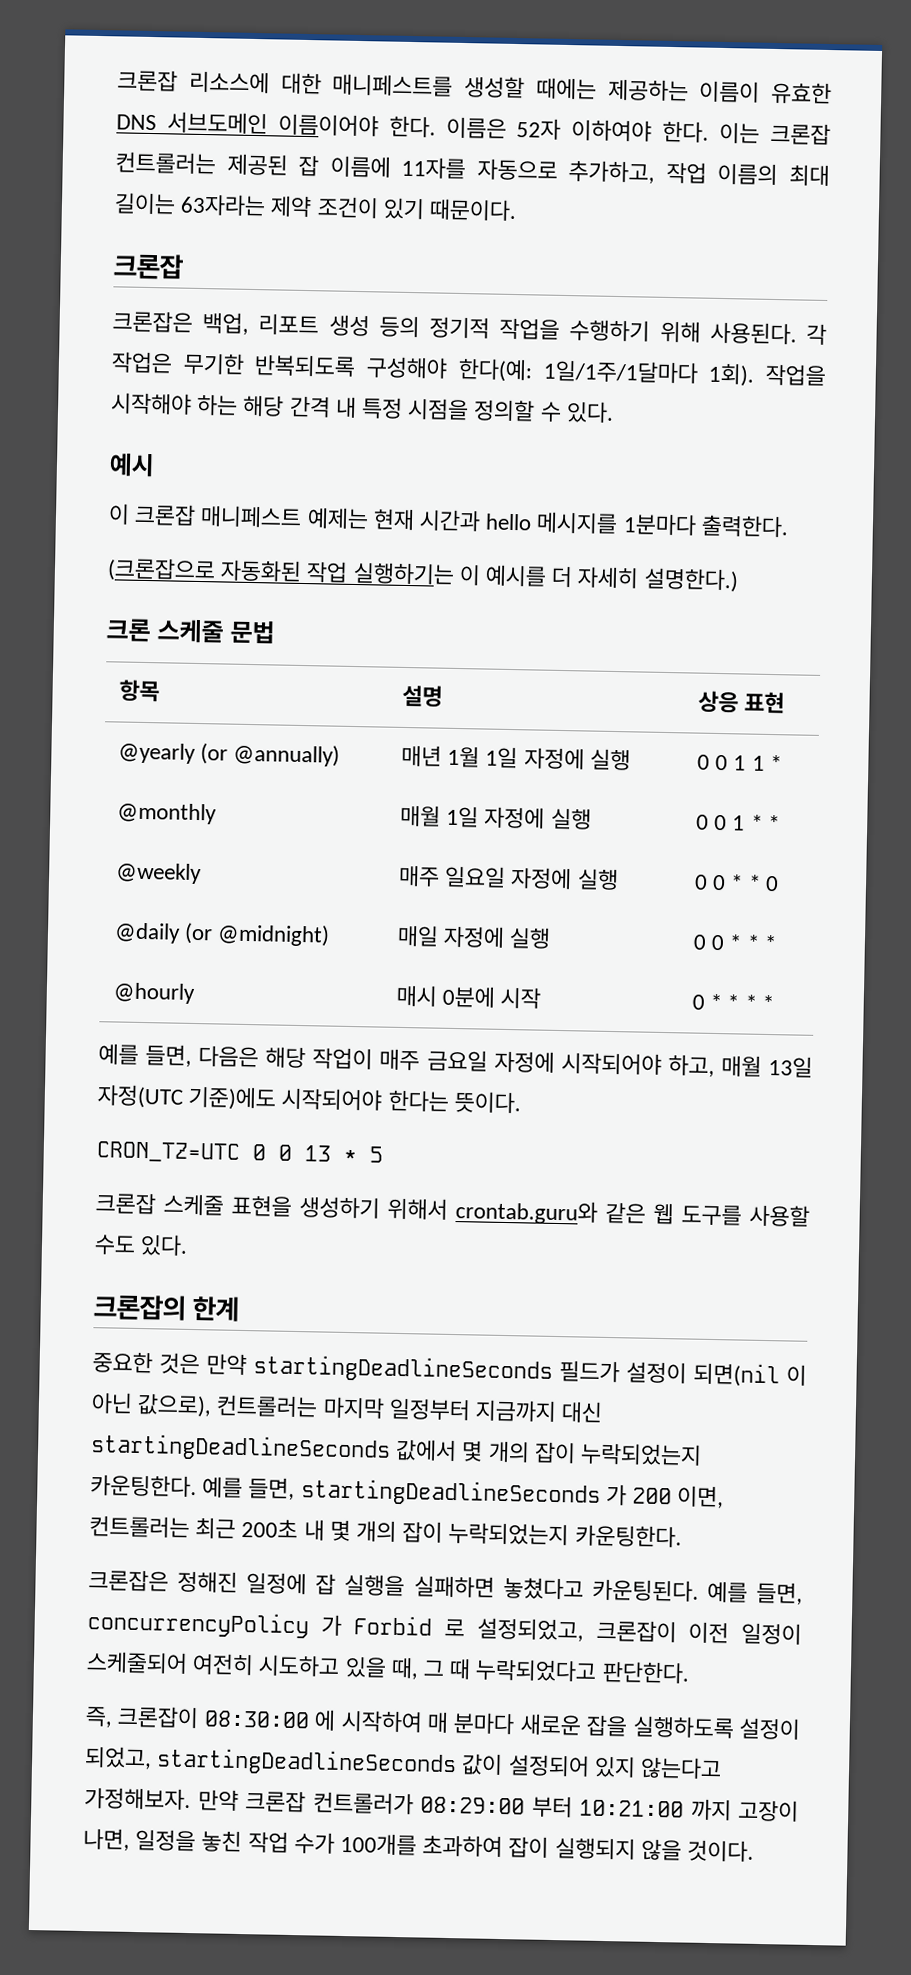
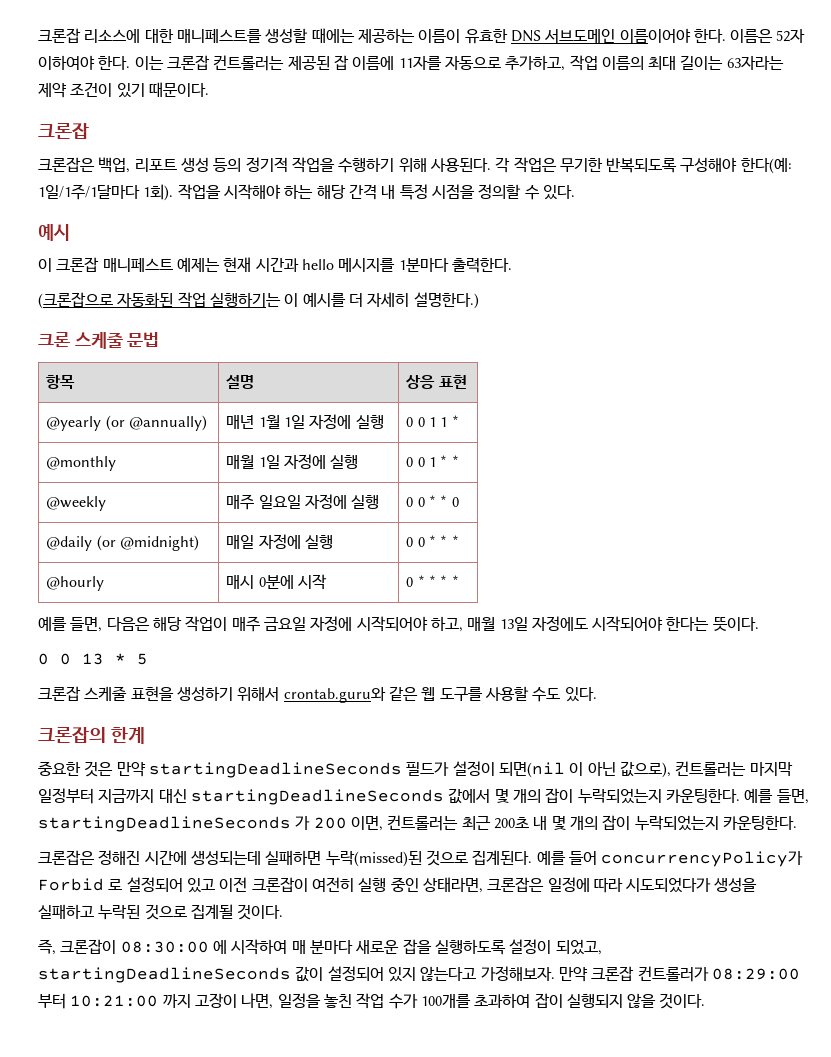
[97,1084,278,1111] 자정(UTC 기준)에도 -> [531,616,588,631] 자정에도
[96,1141,240,1163] CRON_TZ=UTC -> (759, 624) none
[246,1572,803,1605] [87,1610,802,1645] [86,1651,690,1684] 일정에 잡 실행을 실패하면 놓쳤다고 카운팅된다. 예를 들면, concurrencyPolicy 가 Forbid 로 설정되었고, 크론잡이 이전 일정이 스케줄되어 여전히 시도하고 있을 때, 그 때 누락되었다고 판단한다. -> [144,850,804,867] [38,877,758,893] [38,904,284,920] 시간에 생성되는데 실패하면 누락(missed)된 것으로 집계된다. 예를 들어 concurrencyPolicy가 Forbid 로 설정되어 있고 이전 크론잡이 여전히 실행 중인 상태라면, 크론잡은 일정에 따라 시도되었다가 생성을 실패하고 누락된 것으로 집계될 것이다.

